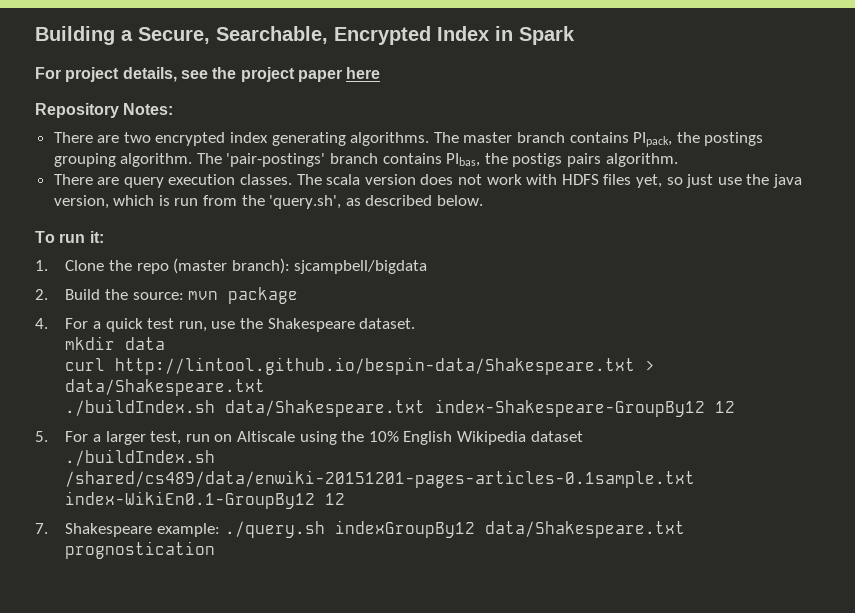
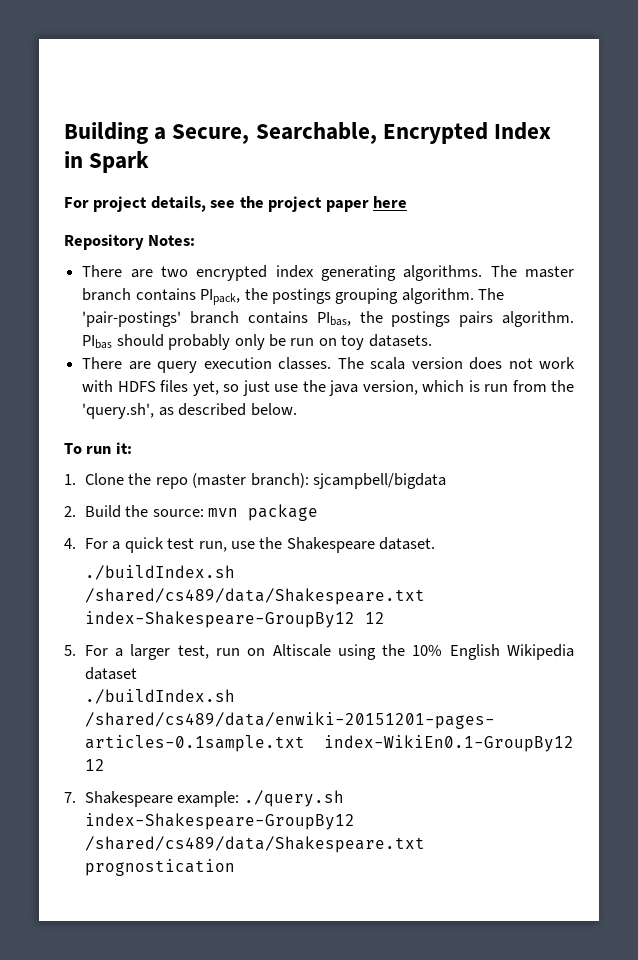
[512,153,563,167] postigs -> [391,311,451,327] postings
(678, 160) none -> [82,334,432,350] PIbas should probably only be run on toy datasets.
[65,336,166,350] [65,357,656,375] [65,379,266,396] [65,399,426,417] // mkdir data // curl http://lintool.github.io/bespin-data/Shakespeare.txt > data/Shakespeare.txt // ./buildIndex.sh data/Shakespeare.txt -> [84,565,235,580] [84,588,425,605] // ./buildIndex.sh /shared/cs489/data/Shakespeare.txt
[334,520,685,538] indexGroupBy12 data/Shakespeare.txt -> [84,813,355,830] [84,836,425,853] index-Shakespeare-GroupBy12 /shared/cs489/data/Shakespeare.txt

